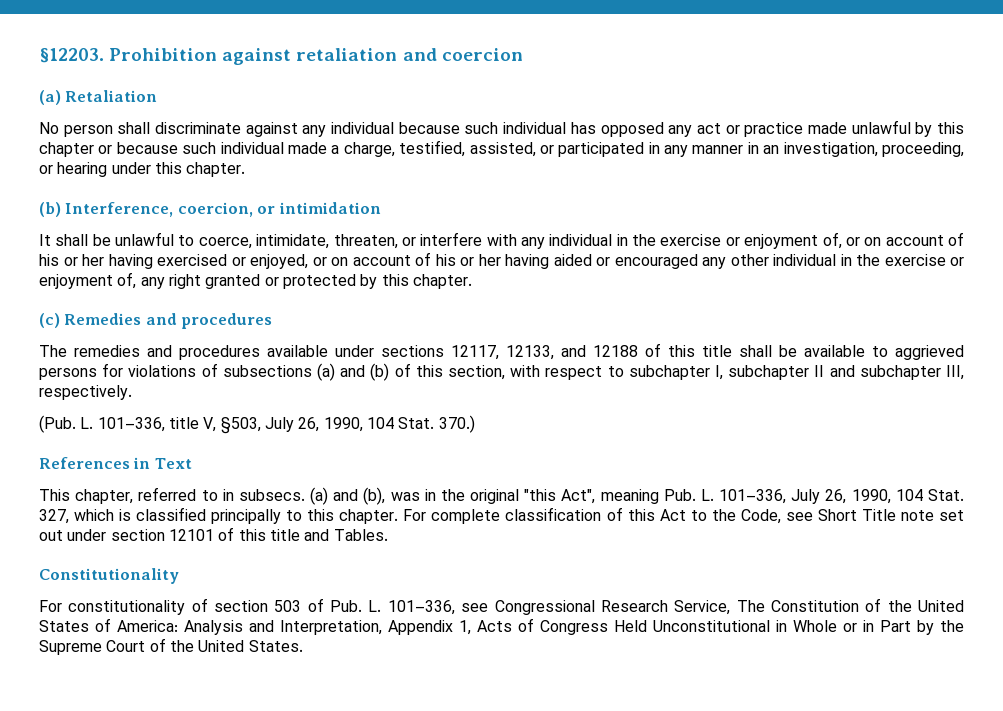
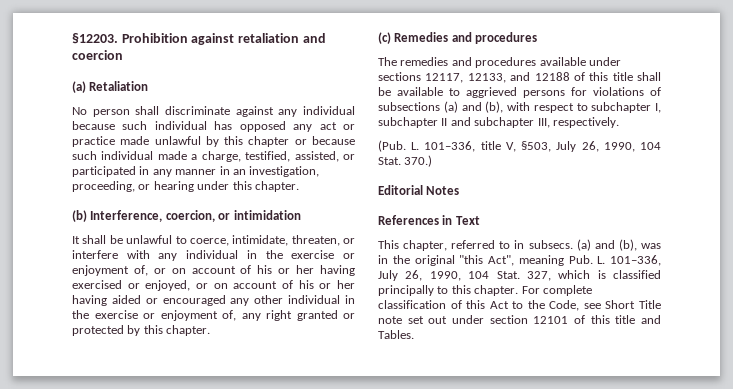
[370,363,505,381] (b) of this section, -> [485,101,504,113] (b),
(475, 424) none -> [378,185,460,195] // Editorial Notes
[39,568,179,584] [39,598,965,615] [39,618,964,635] [39,638,303,655] // Constitutionality // For constitutionality of section 503 of Pub. L. 101–336, see Congressional Research Service, The Constitution of the United States of America: Analysis and Interpretation, Appendix 1, Acts of Congress Held Unconstitutional in Whole or in Part by the Supreme Court of the United States. -> (414, 334) none

